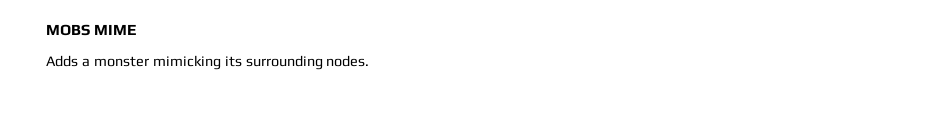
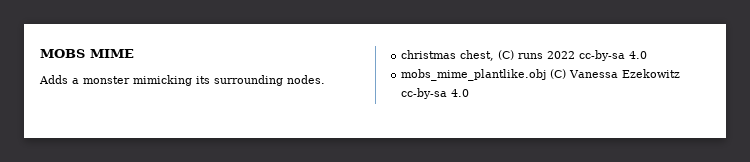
(370, 61) none -> [401,50,648,61] [401,69,681,81] [401,88,470,99] // christmas chest, (C) runs 2022 cc-by-sa 4.0 // mobs_mime_plantlike.obj (C) Vanessa Ezekowitz cc-by-sa 4.0

